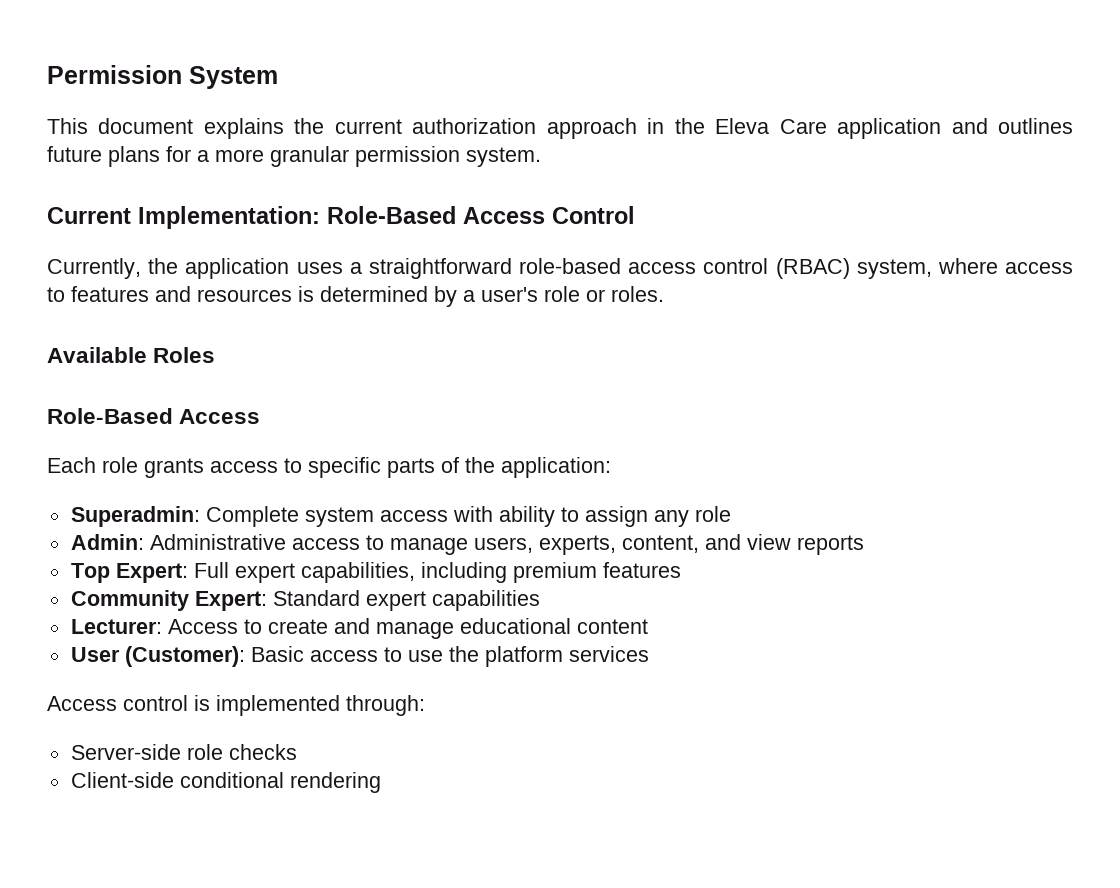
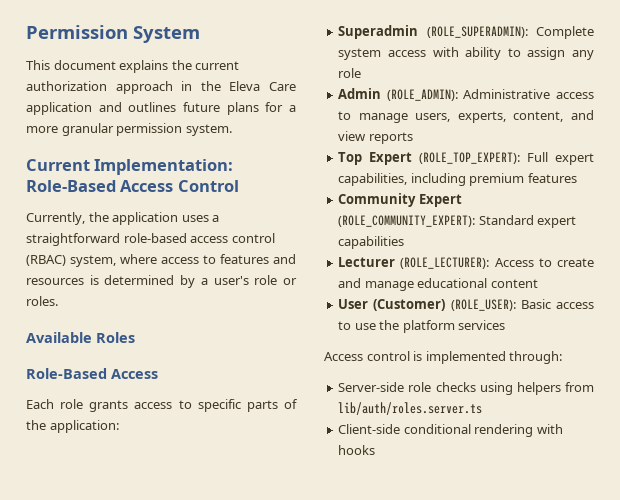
[70,506,200,527] Superadmin: -> [338,25,528,39] Superadmin (ROLE_SUPERADMIN):
[70,534,144,550] Admin: -> [338,88,458,101] Admin (ROLE_ADMIN):
[115,563,188,583] Expert: -> [369,152,521,165] Expert (ROLE_TOP_EXPERT):
[194,591,267,611] Expert: -> [418,194,462,207] [338,215,476,227] Expert (ROLE_COMMUNITY_EXPERT):
[70,619,162,634] Lecturer: -> [338,257,490,269] Lecturer (ROLE_LECTURER):
[124,646,245,667] (Customer): -> [373,299,516,311] (Customer) (ROLE_USER):
(297, 752) none -> [479,382,594,395] [338,402,483,415] using helpers from lib/auth/roles.server.ts
(381, 782) none -> [536,424,563,434] [338,445,376,455] with hooks

